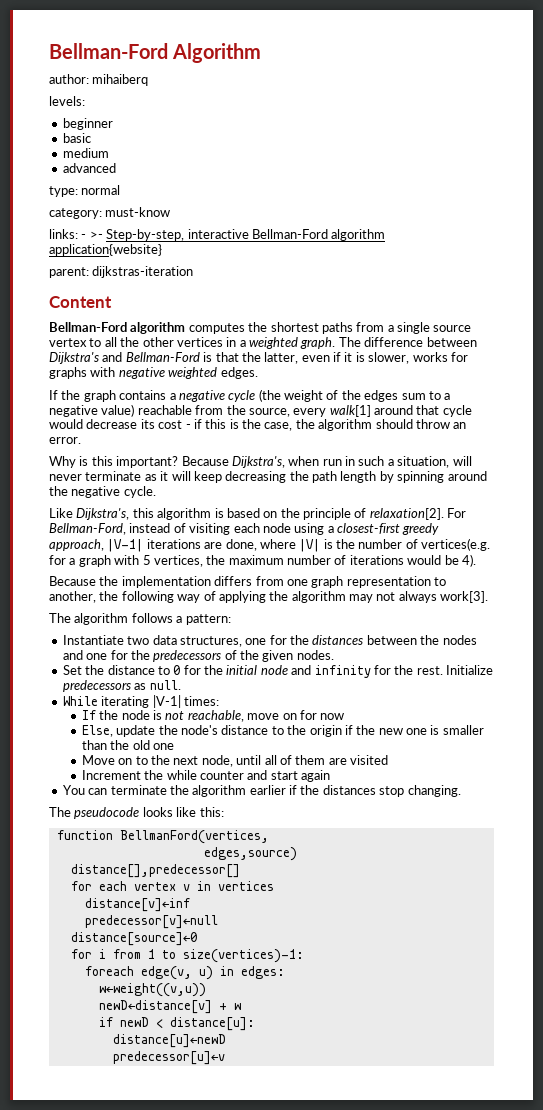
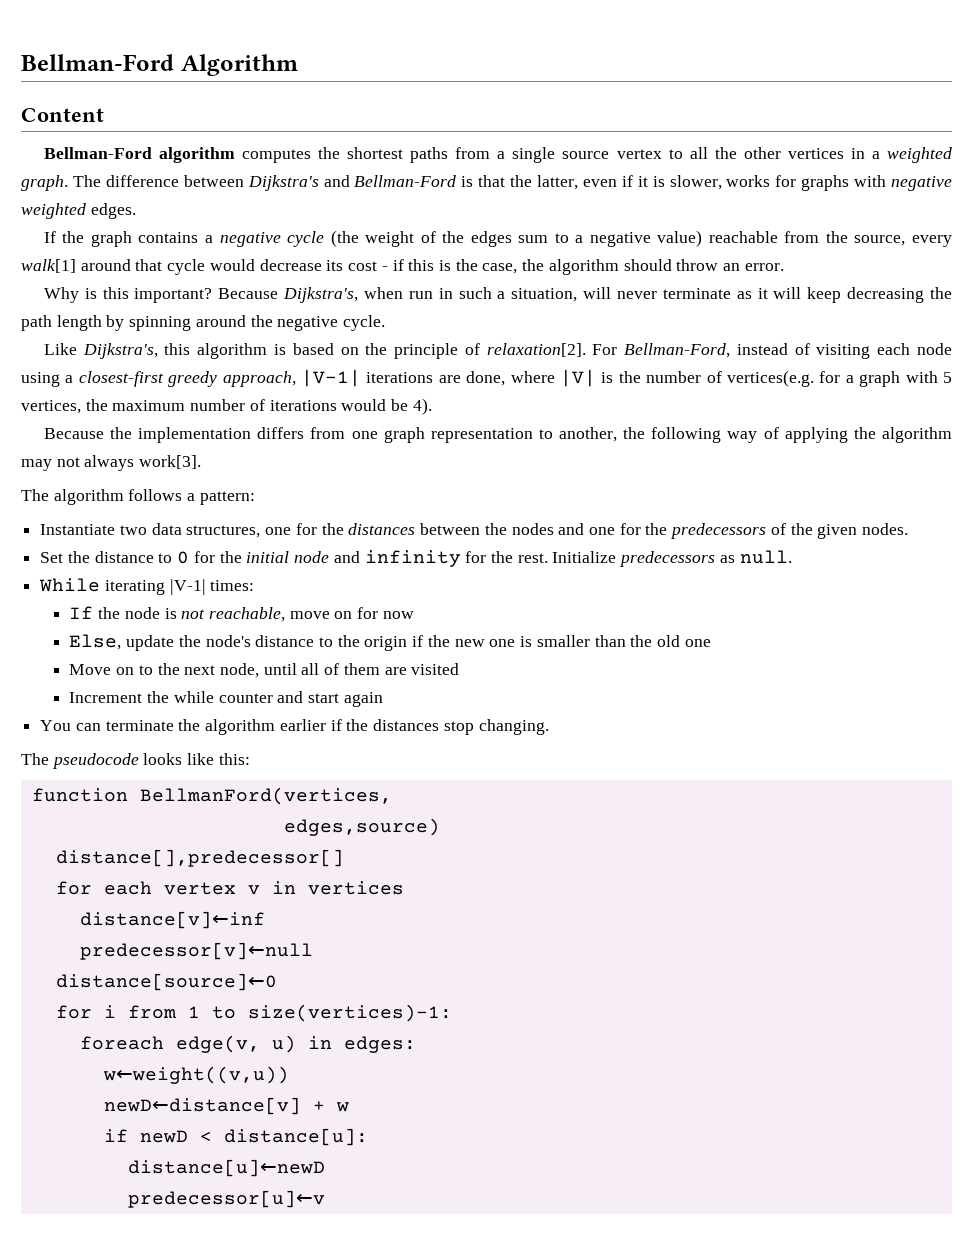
[49,74,149,86] [49,96,85,106] [62,118,113,130] [62,133,91,143] [62,148,109,158] [62,163,116,173] [49,185,121,197] [49,207,171,219] [49,229,386,241] [49,244,162,256] [49,266,194,278] // author: mihaiberq // levels: // beginner // basic // medium // advanced // type: normal // category: must-know // links: - >- Step-by-step, interactive Bellman-Ford algorithm application{website} // parent: dijkstras-iteration -> (298, 65) none

